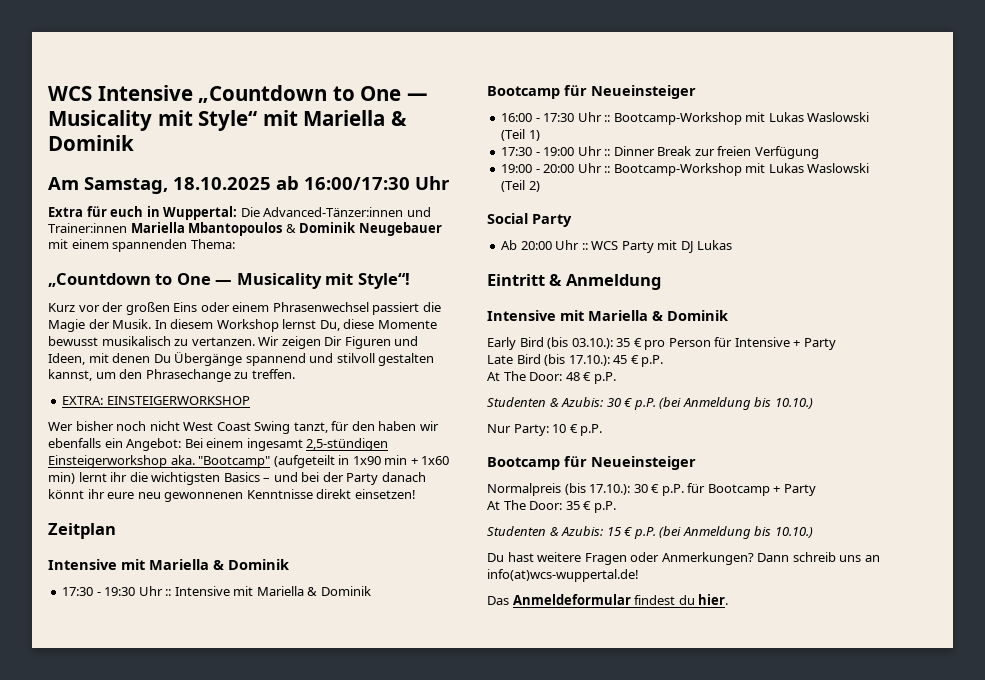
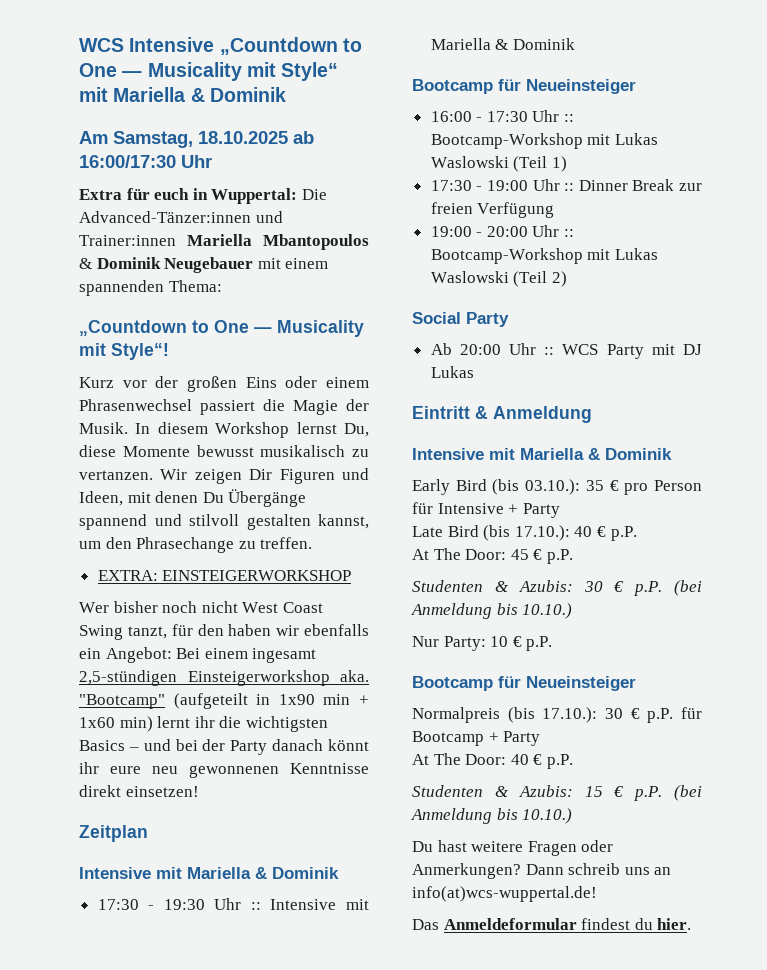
[613,355,628,364] 45 -> [574,526,593,537] 40
[565,372,580,381] 48 -> [510,549,529,560] 45
[565,501,580,510] 35 -> [510,754,529,765] 40

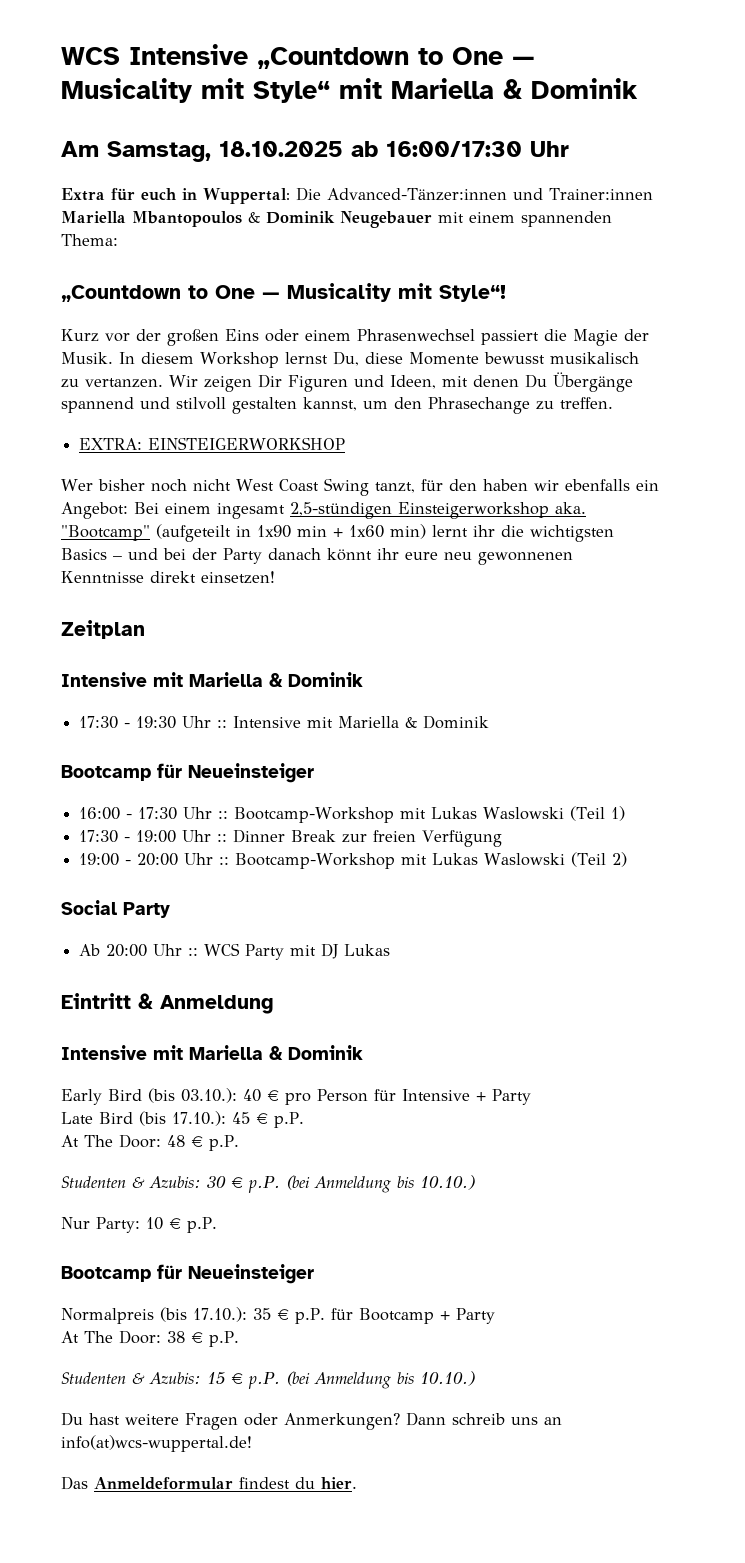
[585,480,604,491] 35 -> [243,1089,261,1102] 40
[574,526,593,537] 40 -> [232,1112,250,1124] 45
[510,549,529,560] 45 -> [167,1135,185,1147] 48
[605,708,623,719] 30 -> [253,1308,271,1320] 35
[510,754,529,765] 40 -> [167,1331,185,1343] 38

